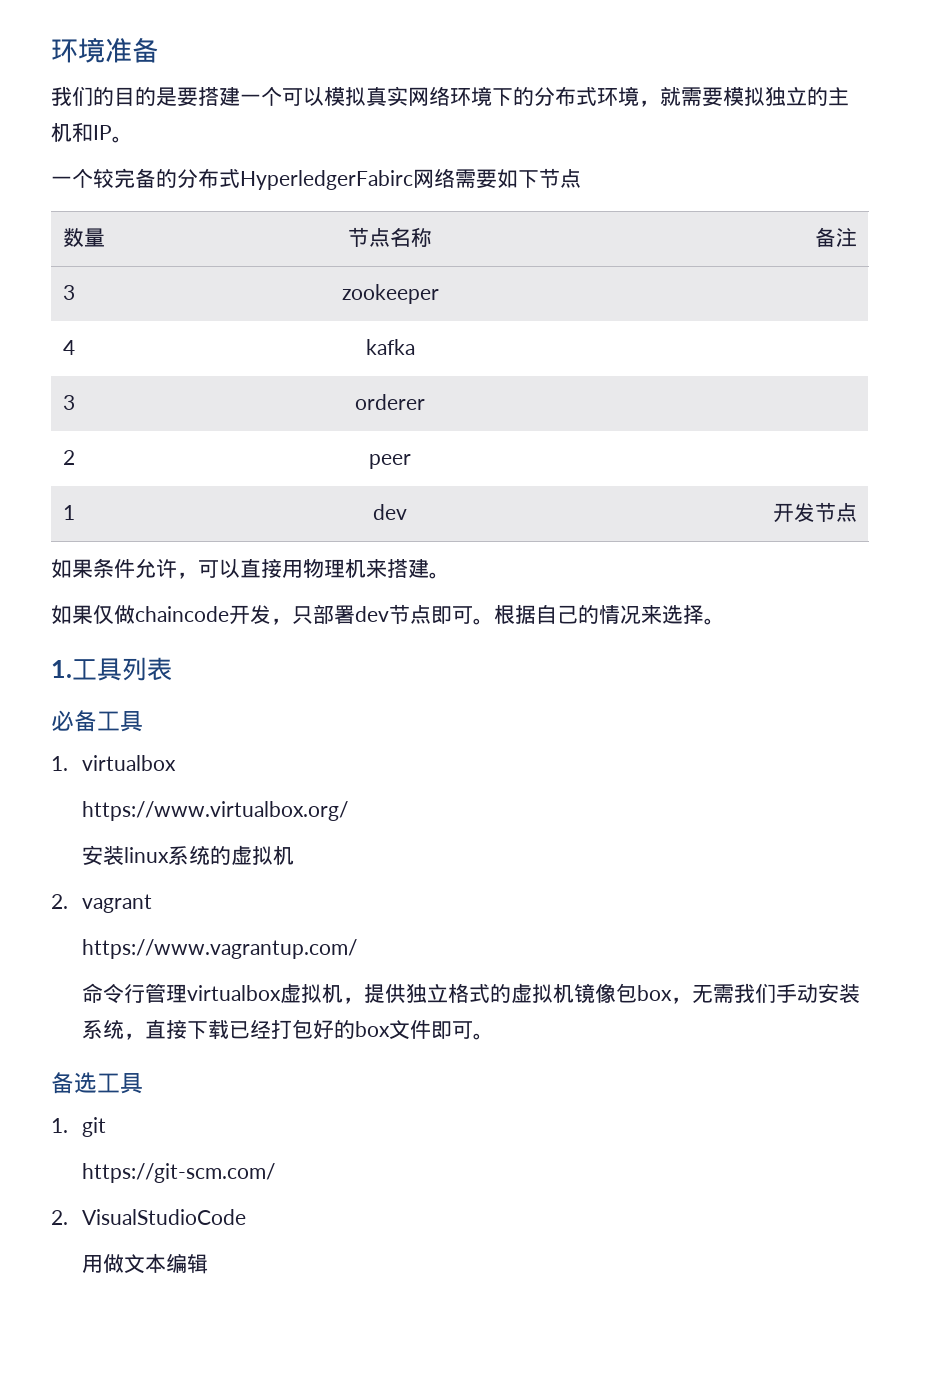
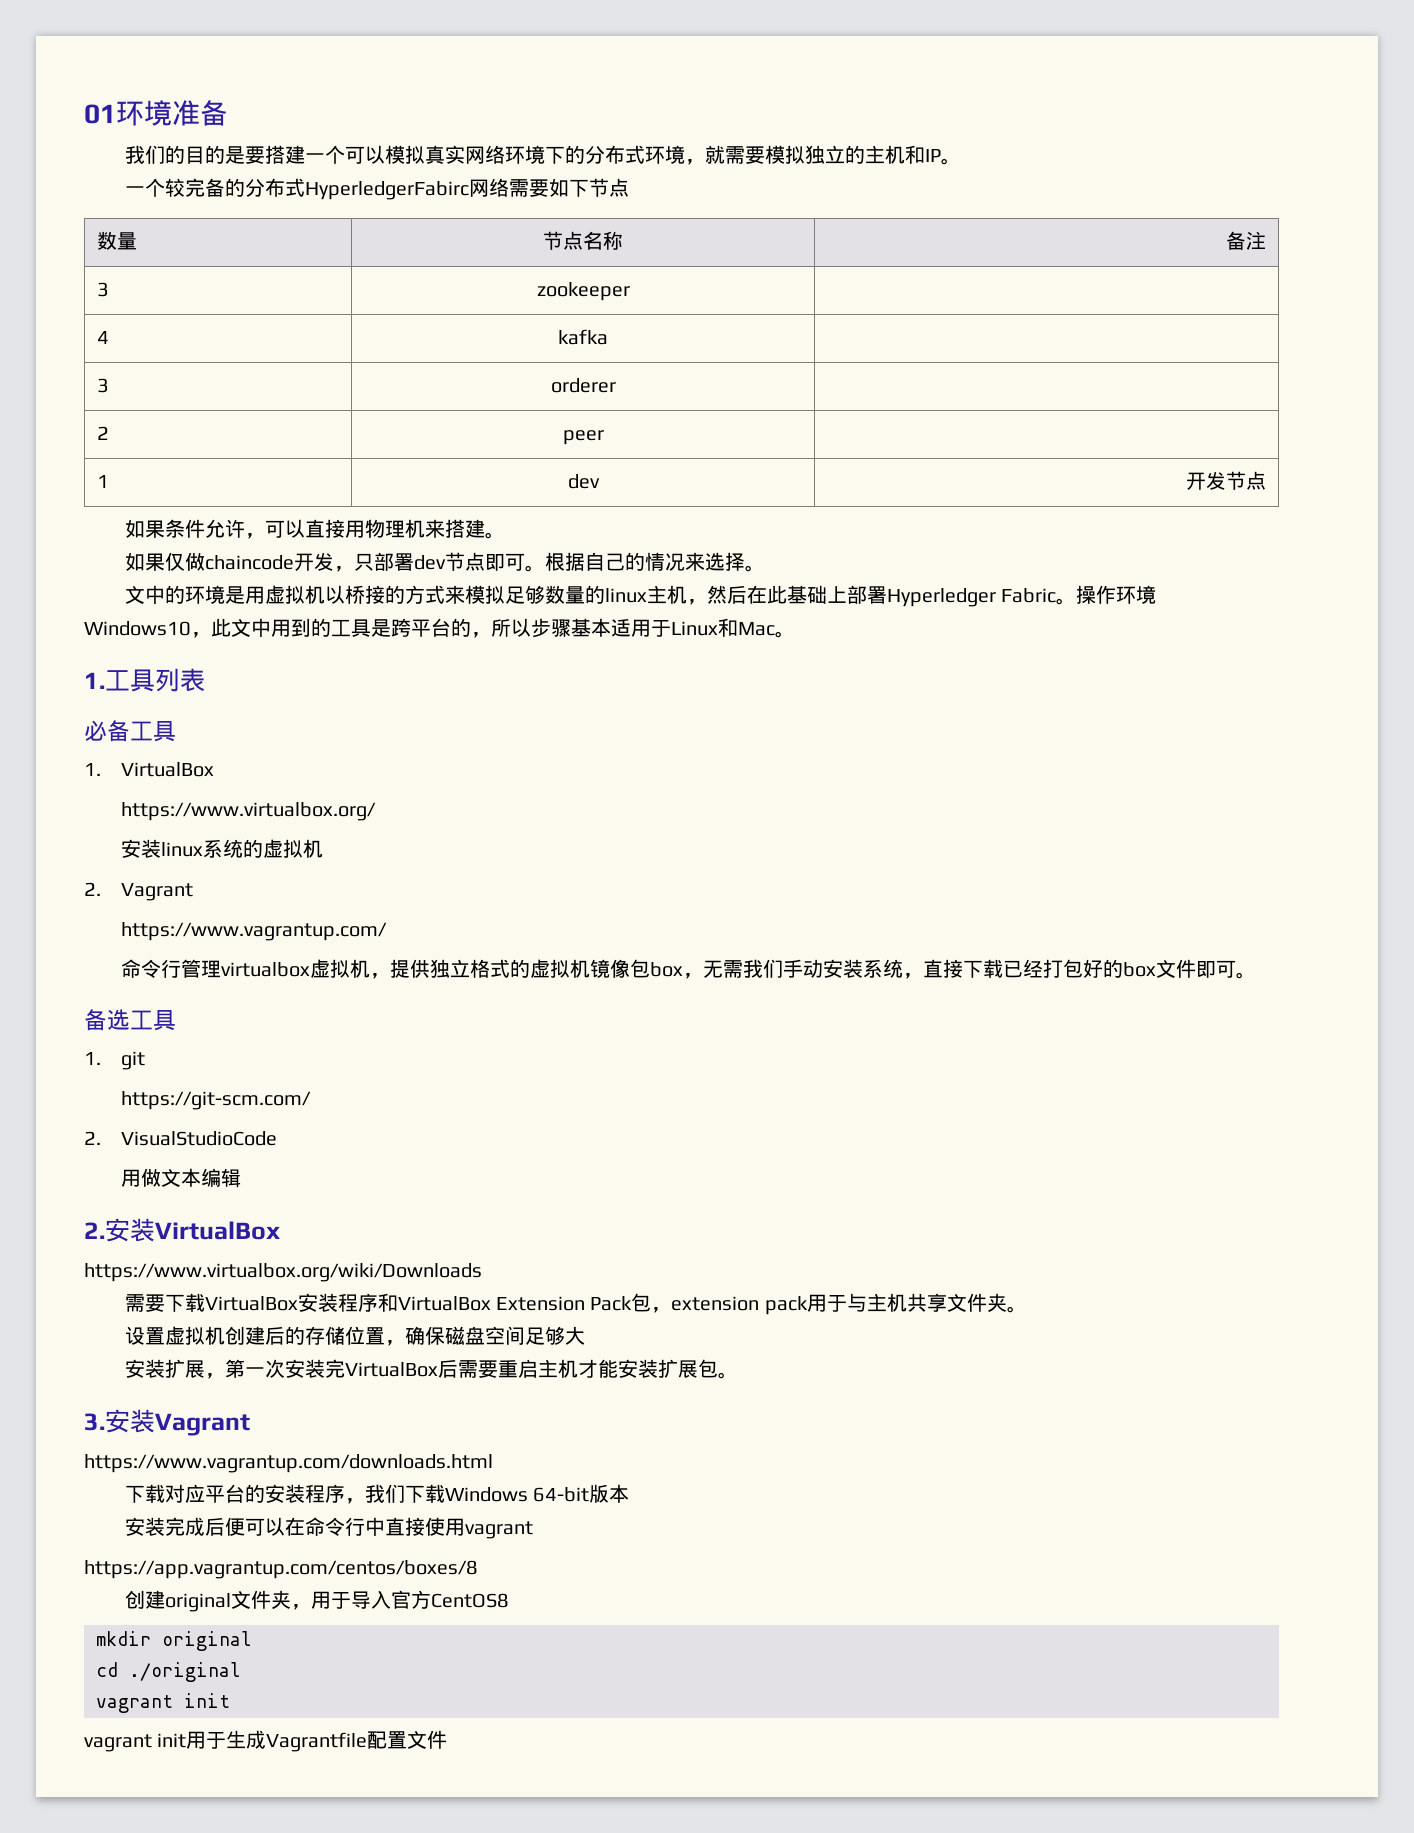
(51, 51) none -> [84,104,116,124] 01
(725, 621) none -> [124,585,1156,607] [84,618,795,638] // 文中的环境是用虚拟机以桥接的方式来模拟足够数量的linux主机，然后在此基础上部署Hyperledger Fabric。操作环境Windows10，此文中用到的工具是跨平台的，所以步骤基本适用于Linux和Mac。
[81,755,176,771] virtualbox -> [120,762,214,777] VirtualBox
[81,894,152,913] vagrant -> [120,883,193,901] Vagrant
(208, 1264) none -> [84,1218,280,1242] [84,1263,482,1282] [124,1293,1027,1315] [124,1326,585,1346] [124,1359,738,1379] [84,1409,250,1436] [84,1454,493,1473] [124,1484,629,1504] [124,1517,533,1539] [84,1560,478,1579] [124,1590,509,1612] [96,1631,252,1651] [96,1662,241,1682] [96,1693,230,1713] [84,1730,448,1752] // 2.安装VirtualBox // https://www.virtualbox.org/wiki/Downloads // 需要下载VirtualBox安装程序和VirtualBox Extension Pack包，extension pack用于与主机共享文件夹。 // 设置虚拟机创建后的存储位置，确保磁盘空间足够大 // 安装扩展，第一次安装完VirtualBox后需要重启主机才能安装扩展包。 // 3.安装Vagrant // https://www.vagrantup.com/downloads.html // 下载对应平台的安装程序，我们下载Windows 64-bit版本 // 安装完成后便可以在命令行中直接使用vagrant // https://app.vagrantup.com/centos/boxes/8 // 创建original文件夹，用于导入官方CentOS8 // mkdir original // cd ./original // vagrant init // vagrant init用于生成Vagrantfile配置文件

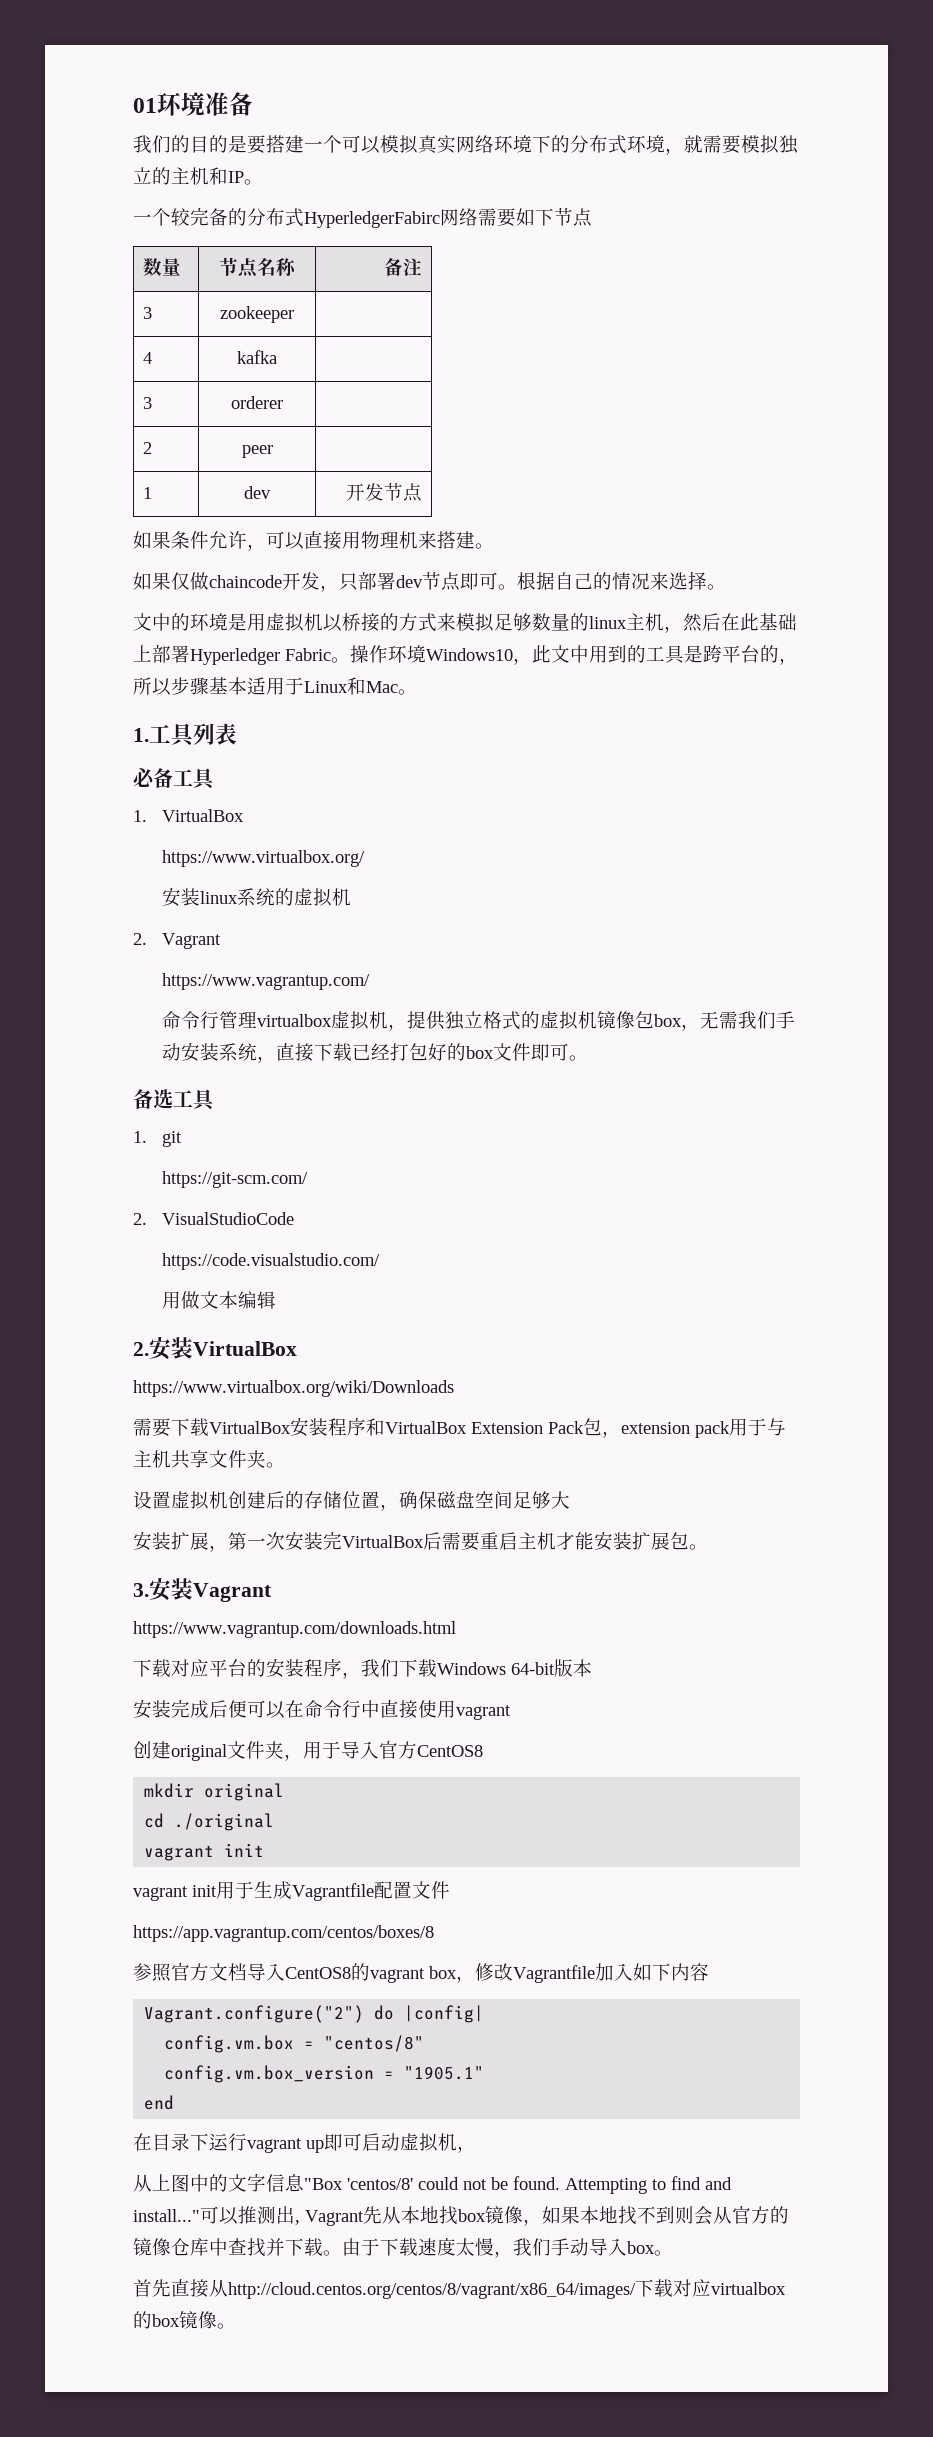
(277, 1138) none -> [161,1253,380,1270] // https://code.visualstudio.com/
[84,1560,478,1579] // https://app.vagrantup.com/centos/boxes/8 -> (511, 1712) none
(448, 1739) none -> [133,1925,434,1942] [133,1963,709,1983] [144,2005,485,2023] [164,2035,425,2053] [164,2065,485,2083] [144,2095,175,2110] [133,2133,476,2153] [133,2173,732,2194] [133,2206,789,2226] [133,2238,673,2258] [133,2279,786,2299] [133,2311,236,2329] // https://app.vagrantup.com/centos/boxes/8 // 参照官方文档导入CentOS8的vagrant box，修改Vagrantfile加入如下内容 // Vagrant.configure("2") do |config| // config.vm.box = "centos/8" // config.vm.box_version = "1905.1" // end // 在目录下运行vagrant up即可启动虚拟机， // 从上图中的文字信息"Box 'centos/8' could not be found. Attempting to find and install..."可以推测出, Vagrant先从本地找box镜像，如果本地找不到则会从官方的镜像仓库中查找并下载。由于下载速度太慢，我们手动导入box。 // 首先直接从http://cloud.centos.org/centos/8/vagrant/x86_64/images/下载对应virtualbox的box镜像。

